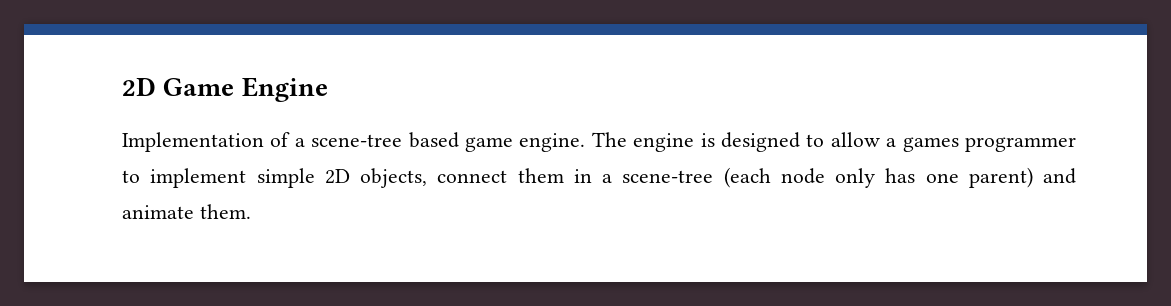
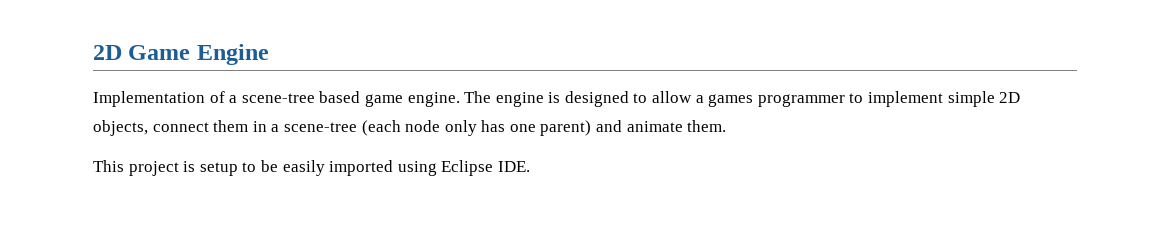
(251, 211) none -> [93,160,530,176] // This project is setup to be easily imported using Eclipse IDE.

